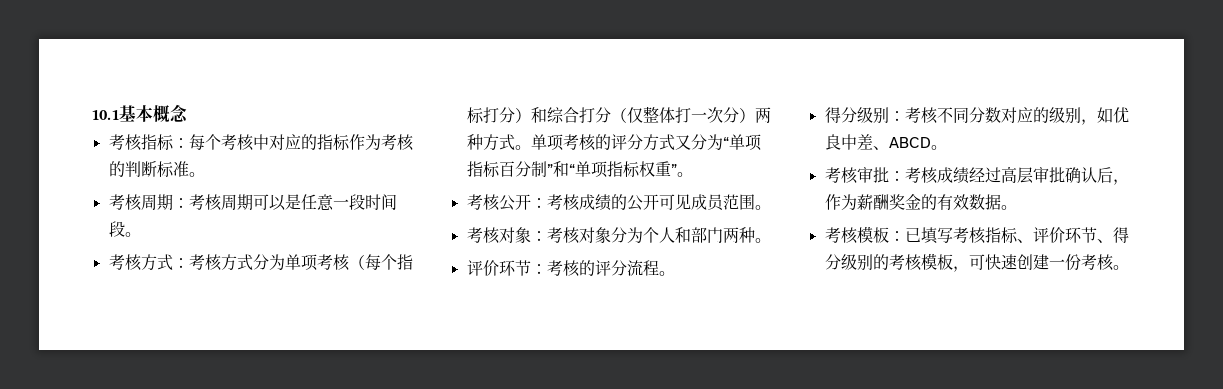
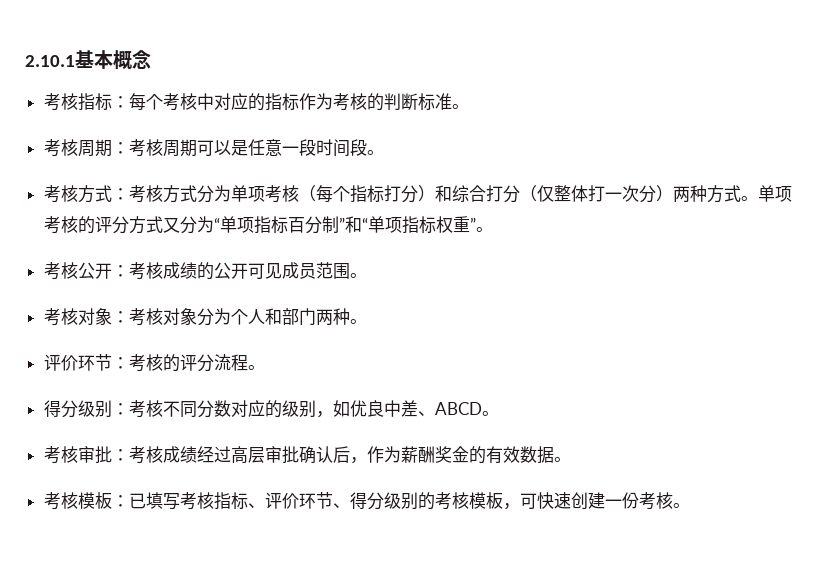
[91,110,119,120] 10.1 -> [25,55,75,67] 2.10.1

